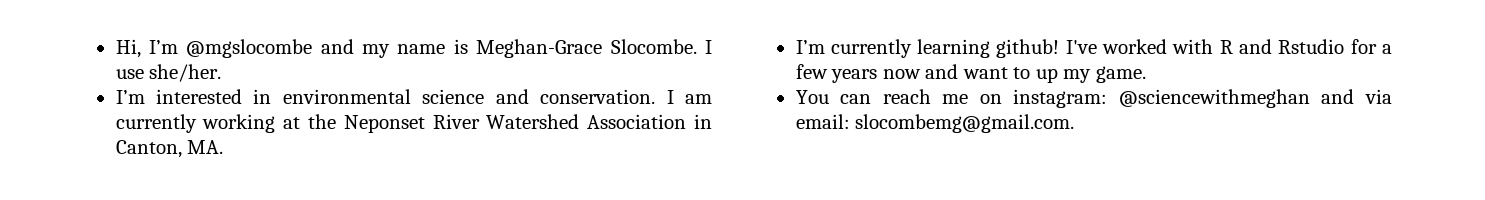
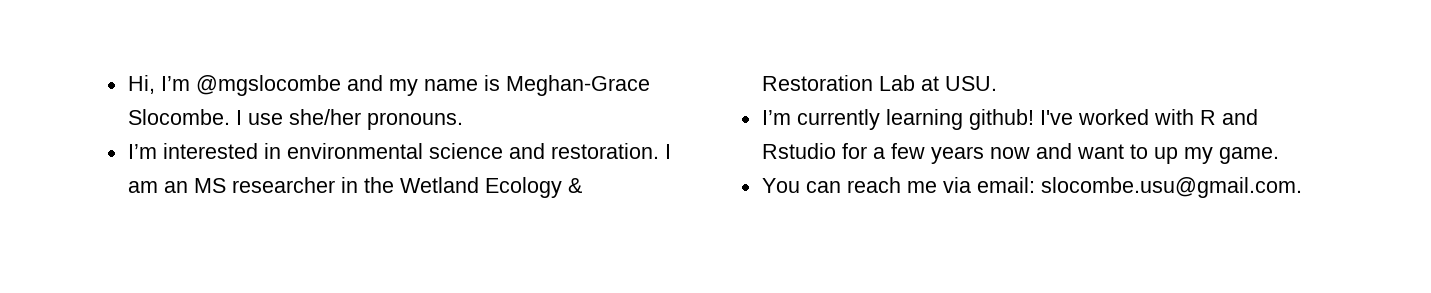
[149,64,222,82] she/her. -> [288,109,463,130] she/her pronouns.
[540,89,656,104] conservation. -> [550,143,659,159] restoration.
[115,114,713,133] [115,140,224,158] currently working at the Neponset River Watershed Association in Canton, MA. -> [163,177,582,198] [761,75,997,91] an MS researcher in the Wetland Ecology & Restoration Lab at USU.
[979,89,1355,108] on instagram: @sciencewithmeghan and -> (937, 187) none
[855,114,1075,133] slocombemg@gmail.com. -> [1040,177,1302,198] slocombe.usu@gmail.com.

